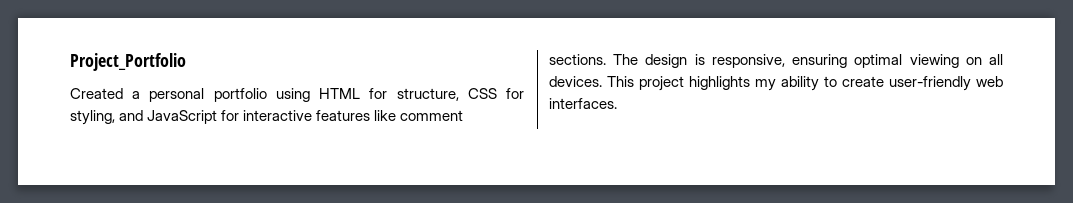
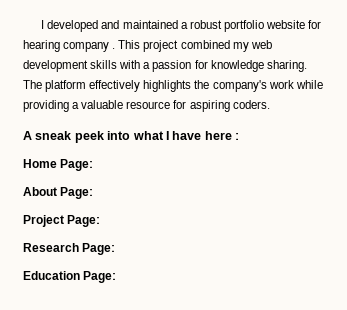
[70,53,186,71] [70,88,524,102] [70,110,464,125] [549,54,1003,68] [549,76,1003,91] [549,98,617,109] Project_Portfolio // Created a personal portfolio using HTML for structure, CSS for styling, and JavaScript for interactive features like comment sections. The design is responsive, ensuring optimal viewing on all devices. This project highlights my ability to create user-friendly web interfaces. -> [41,20,322,32] [23,40,272,52] [23,60,307,72] [23,80,323,92] [23,100,270,112] [23,131,239,143] [23,159,94,171] [23,187,94,199] [23,215,101,227] [23,243,116,255] [23,271,117,283] I developed and maintained a robust portfolio website for hearing company . This project combined my web development skills with a passion for knowledge sharing. The platform effectively highlights the company's work while providing a valuable resource for aspiring coders. // A sneak peek into what I have here : // Home Page: // About Page: // Project Page: // Research Page: // Education Page:

